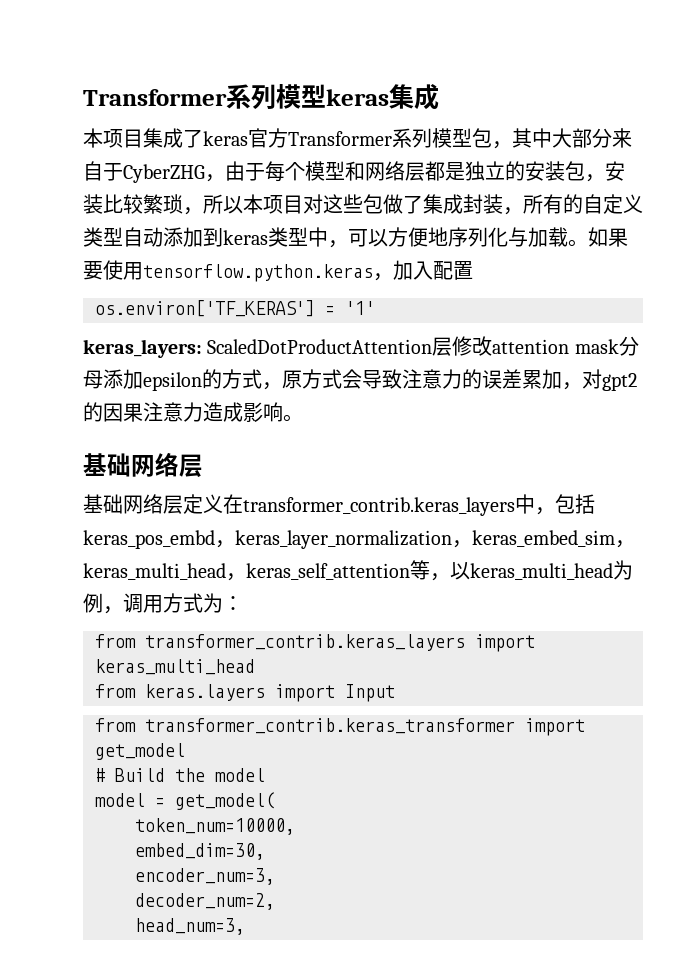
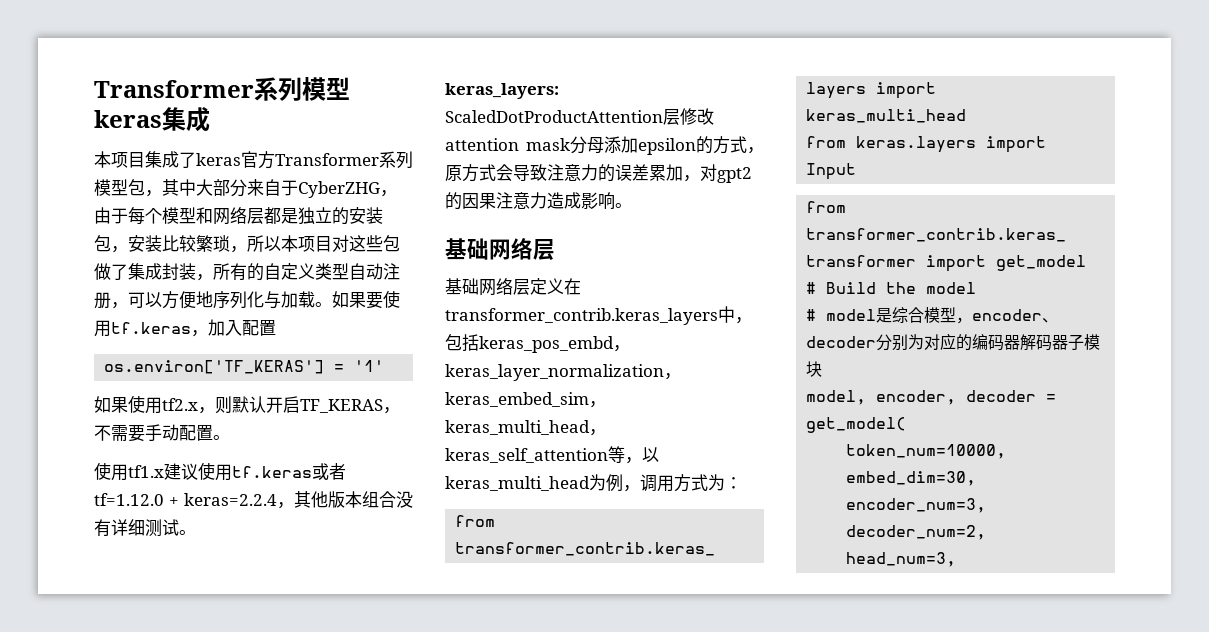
[163,227,328,247] 添加到keras类型中 -> [383,263,400,280] [94,292,111,309] 注册
[143,264,373,282] tensorflow.python.keras -> [111,322,191,334] tf.keras
(375, 308) none -> [94,395,400,414] [94,424,230,442] [94,462,346,481] [94,491,413,509] [94,519,196,537] // 如果使用tf2.x，则默认开启TF_KERAS，不需要手动配置。 // 使用tf1.x建议使用tf.keras或者tf=1.12.0 + keras=2.2.4，其他版本组合没有详细测试。
[95,793,145,807] model -> [806,307,1059,324] [806,333,1101,351] [806,361,823,377] [806,390,1037,405] # model是综合模型，encoder、decoder分别为对应的编码器解码器子模块 // model, encoder, decoder

